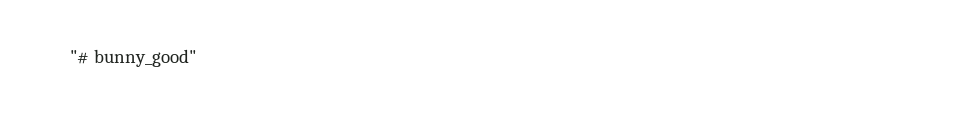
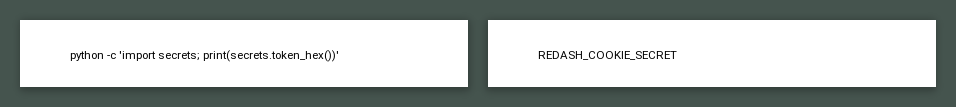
[70,49,197,67] "# bunny_good" -> [70,50,677,62] python -c 'import secrets; print(secrets.token_hex())' REDASH_COOKIE_SECRET

